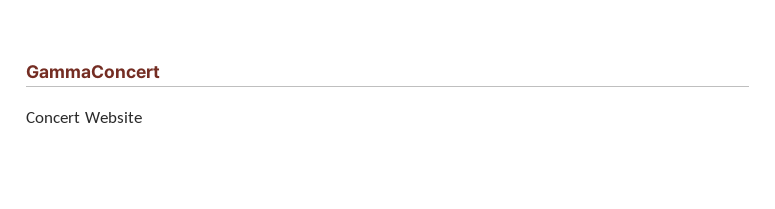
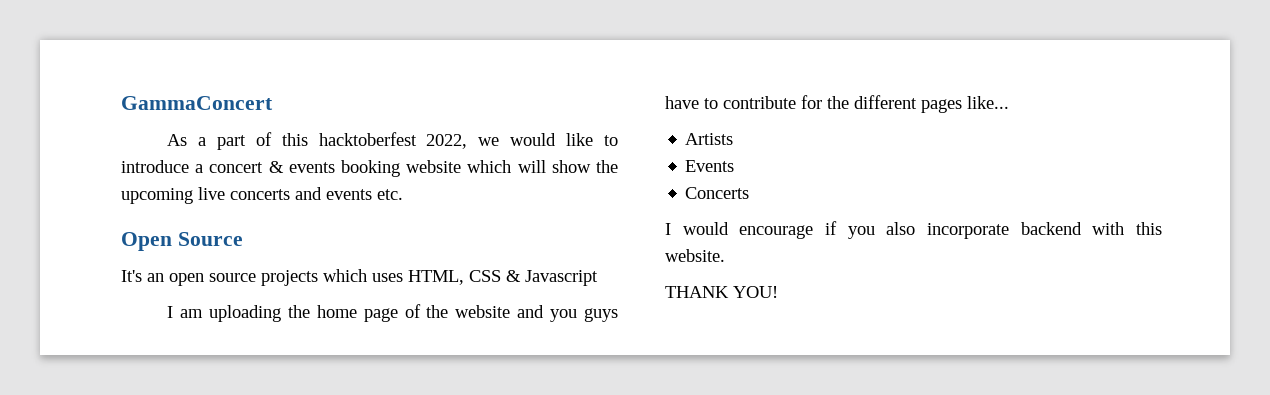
[26,112,142,123] Concert Website -> [167,132,618,150] [121,160,618,177] [121,187,403,204] [121,232,243,251] [121,269,598,286] [167,304,618,322] [665,95,1009,113] [685,133,734,145] [685,160,735,172] [685,187,750,199] [665,221,1162,239] [665,249,725,262] [665,286,778,298] As a part of this hacktoberfest 2022, we would like to introduce a concert & events booking website which will show the upcoming live concerts and events etc. // Open Source // It's an open source projects which uses HTML, CSS & Javascript // I am uploading the home page of the website and you guys have to contribute for the different pages like... // Artists // Events // Concerts // I would encourage if you also incorporate backend with this website. // THANK YOU!

